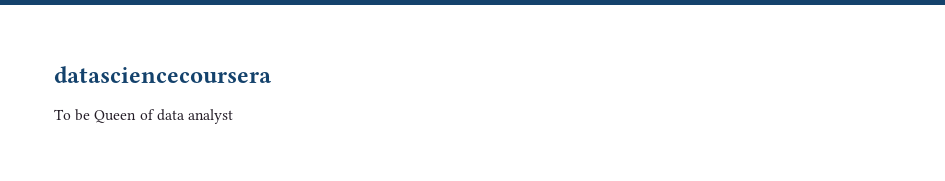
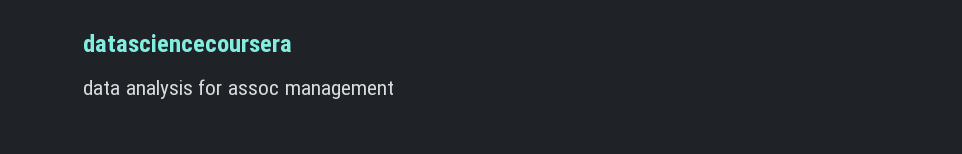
[54,109,233,124] To be Queen of data analyst -> [83,79,394,99] data analysis for assoc management

